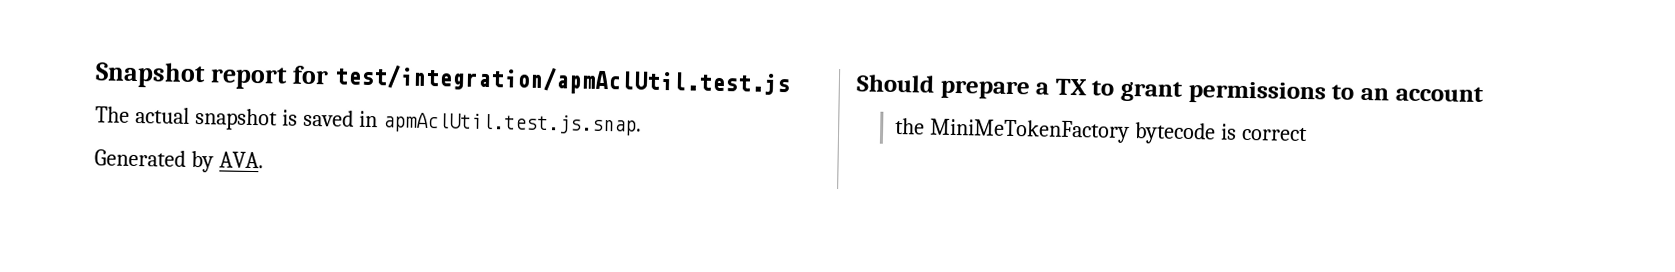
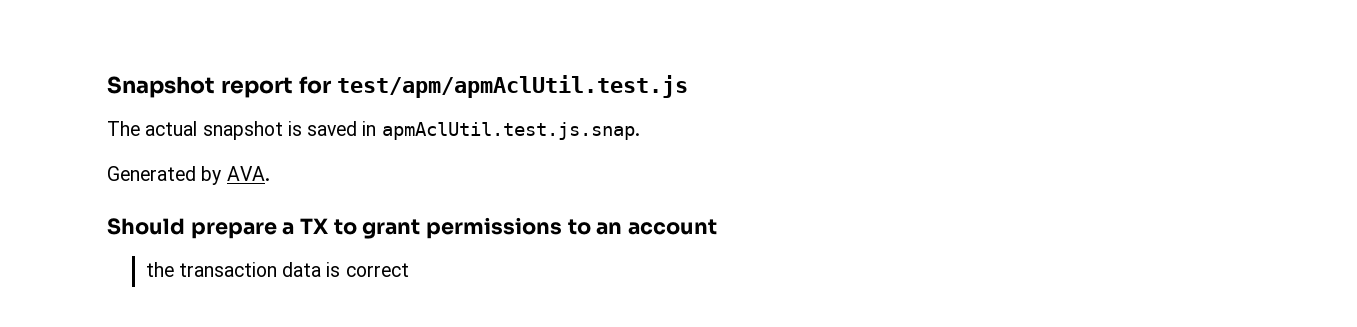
[333,63,791,98] test/integration/apmAclUtil.test.js -> [336,75,688,98] test/apm/apmAclUtil.test.js
[929,118,1216,145] MiniMeTokenFactory bytecode -> [178,262,322,277] transaction data

